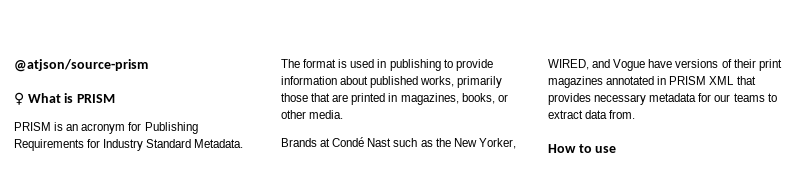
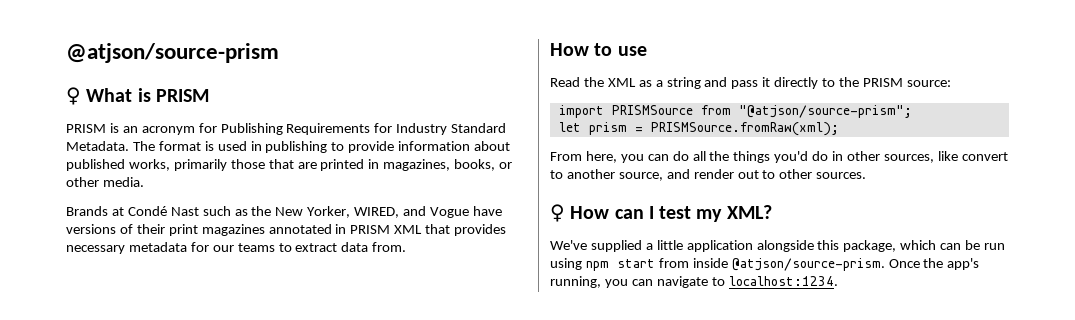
(617, 149) none -> [550,77,951,89] [558,105,912,118] [558,122,839,136] [550,151,1008,163] [550,169,867,181] [550,204,772,222] [550,240,1006,252] [550,258,980,271] [550,276,838,288] // Read the XML as a string and pass it directly to the PRISM source: // import PRISMSource from "@atjson/source-prism"; // let prism = PRISMSource.fromRaw(xml); // From here, you can do all the things you'd do in other sources, like convert to another source, and render out to other sources. // ♀ How can I test my XML? // We've supplied a little application alongside this package, which can be run using npm start from inside @atjson/source-prism. Once the app's running, you can navigate to localhost:1234.

